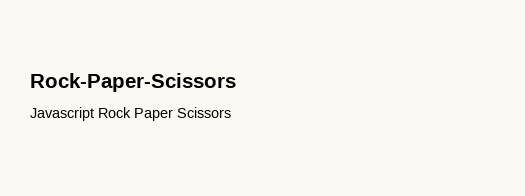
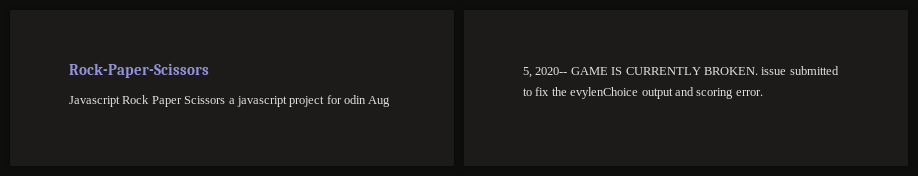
(231, 112) none -> [228,95,391,107] [523,66,839,78] [523,87,763,99] a javascript project for odin Aug 5, 2020-- GAME IS CURRENTLY BROKEN. issue submitted to fix the evylenChoice output and scoring error.

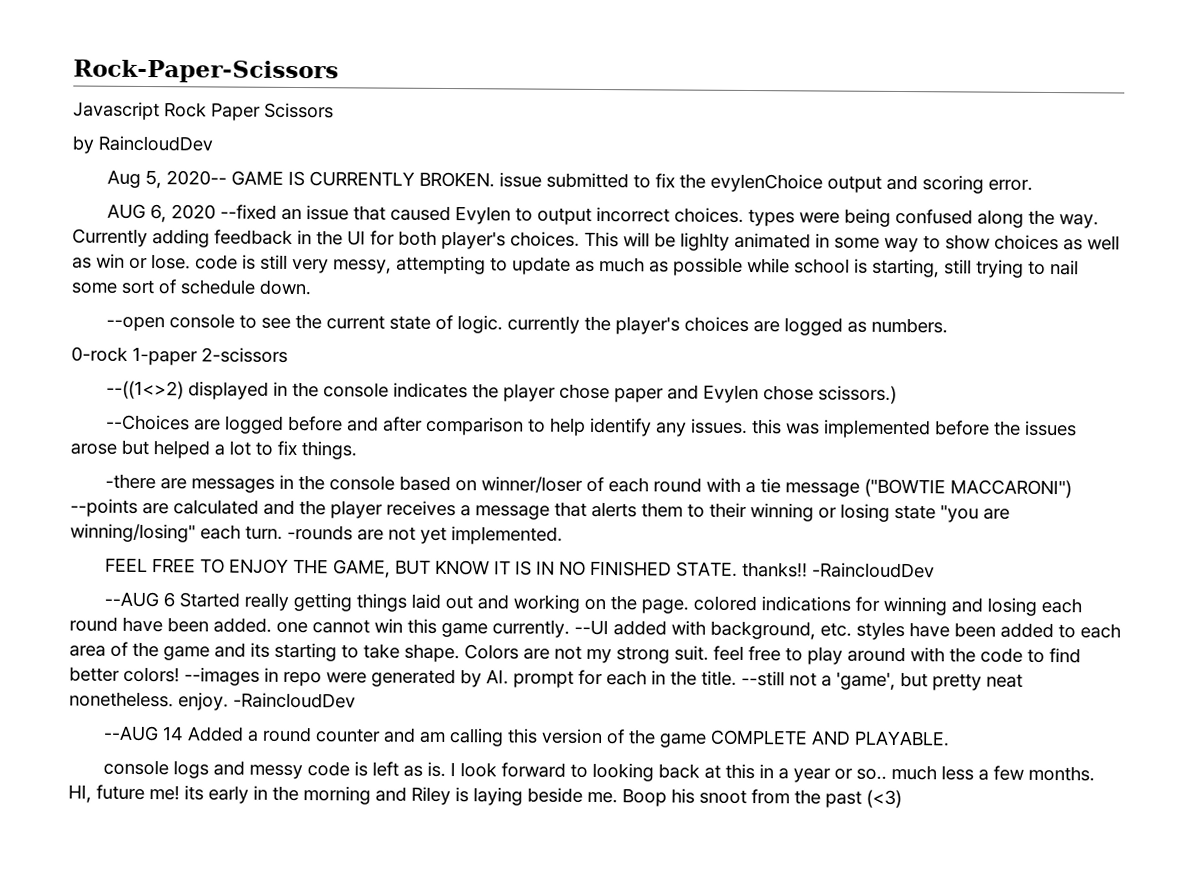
[228,95,366,107] a javascript project for odin -> [72,135,213,154] // by RaincloudDev //
(763, 93) none -> [107,203,1100,229] [72,228,1120,253] [72,253,1079,278] [71,279,312,296] [106,313,949,336] [71,346,288,366] [106,380,898,404] [106,414,1078,439] [70,439,357,460] [105,473,1073,499] [70,498,1010,523] [70,523,563,545] [105,557,936,579] [104,591,1083,616] [69,616,1121,641] [69,641,1081,665] [69,666,1023,691] [69,691,356,711] [103,725,951,748] [103,759,1096,783] [68,784,902,809] // AUG 6, 2020 --fixed an issue that caused Evylen to output incorrect choices. types were being confused along the way. Currently adding feedback in the UI for both player's choices. This will be lighlty animated in some way to show choices as well as win or lose. code is still very messy, attempting to update as much as possible while school is starting, still trying to nail some sort of schedule down. // --open console to see the current state of logic. currently the player's choices are logged as numbers. // 0-rock 1-paper 2-scissors // --((1<>2) displayed in the console indicates the player chose paper and Evylen chose scissors.) // --Choices are logged before and after comparison to help identify any issues. this was implemented before the issues arose but helped a lot to fix things. // -there are messages in the console based on winner/loser of each round with a tie message ("BOWTIE MACCARONI") --points are calculated and the player receives a message that alerts them to their winning or losing state "you are winning/losing" each turn. -rounds are not yet implemented. // FEEL FREE TO ENJOY THE GAME, BUT KNOW IT IS IN NO FINISHED STATE. thanks!! -RaincloudDev // --AUG 6 Started really getting things laid out and working on the page. colored indications for winning and losing each round have been added. one cannot win this game currently. --UI added with background, etc. styles have been added to each area of the game and its starting to take shape. Colors are not my strong suit. feel free to play around with the code to find better colors! --images in repo were generated by AI. prompt for each in the title. --still not a 'game', but pretty neat nonetheless. enjoy. -RaincloudDev // --AUG 14 Added a round counter and am calling this version of the game COMPLETE AND PLAYABLE. // console logs and messy code is left as is. I look forward to looking back at this in a year or so.. much less a few months. HI, future me! its early in the morning and Riley is laying beside me. Boop his snoot from the past (<3)

